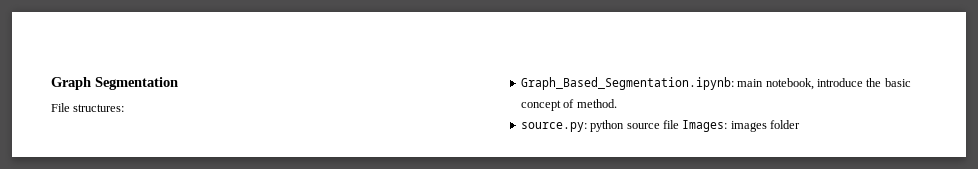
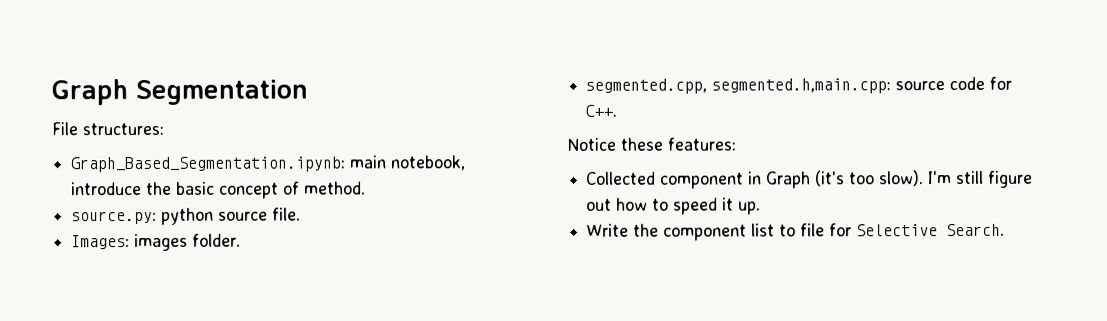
[662,120,679,129] file -> [272,207,302,221] file. //
[770,120,800,129] folder -> [192,233,242,247] [585,76,1013,94] [585,104,618,117] [566,137,736,151] [586,170,1034,189] [586,197,762,215] [586,223,1006,241] folder. // segmented.cpp, segmented.h,main.cpp: source code for C++. // Notice these features: // Collected component in Graph (it's too slow). I'm still figure out how to speed it up. // Write the component list to file for Selective Search.

